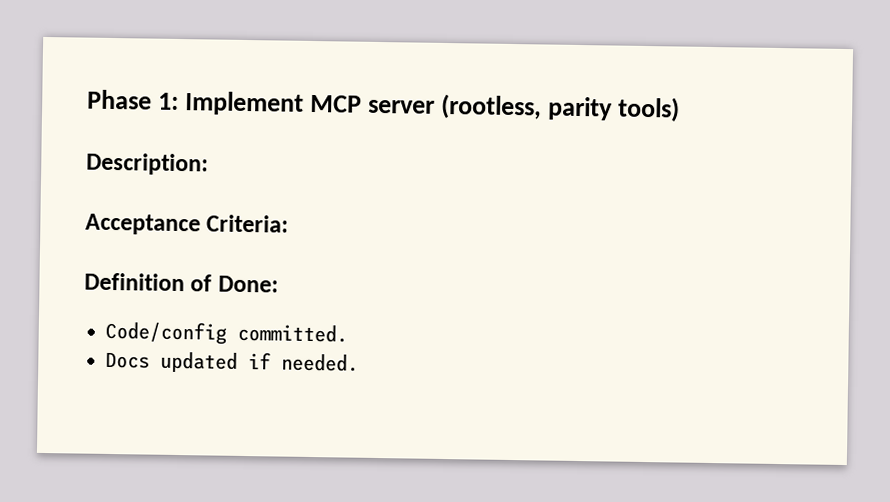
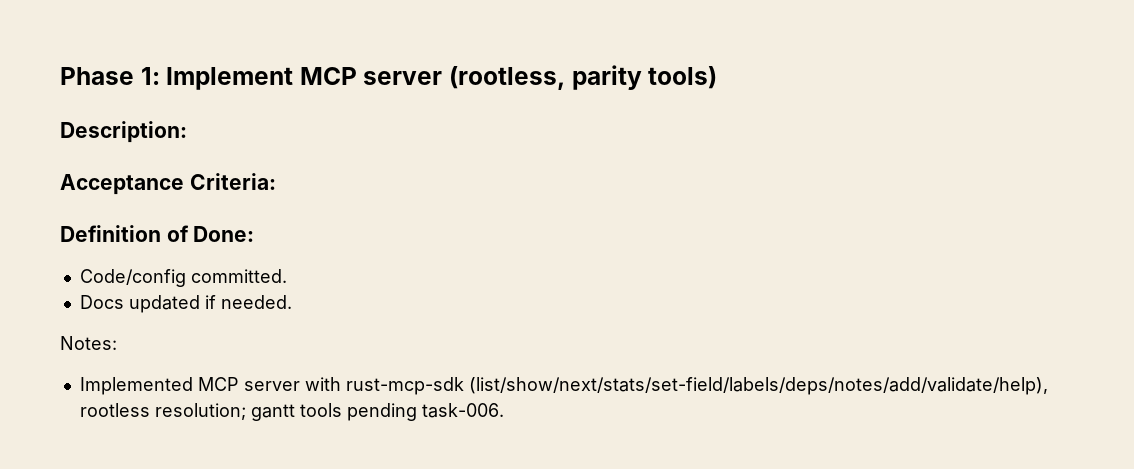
(359, 362) none -> [60,336,117,350] [79,377,1048,395] [79,403,504,421] // Notes: // Implemented MCP server with rust-mcp-sdk (list/show/next/stats/set-field/labels/deps/notes/add/validate/help), rootless resolution; gantt tools pending task-006.

